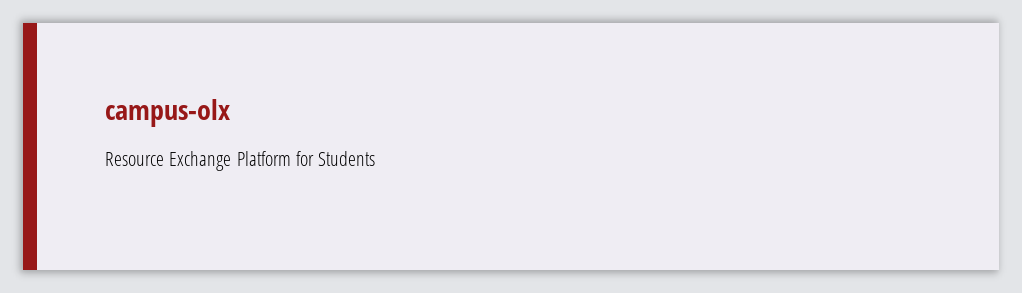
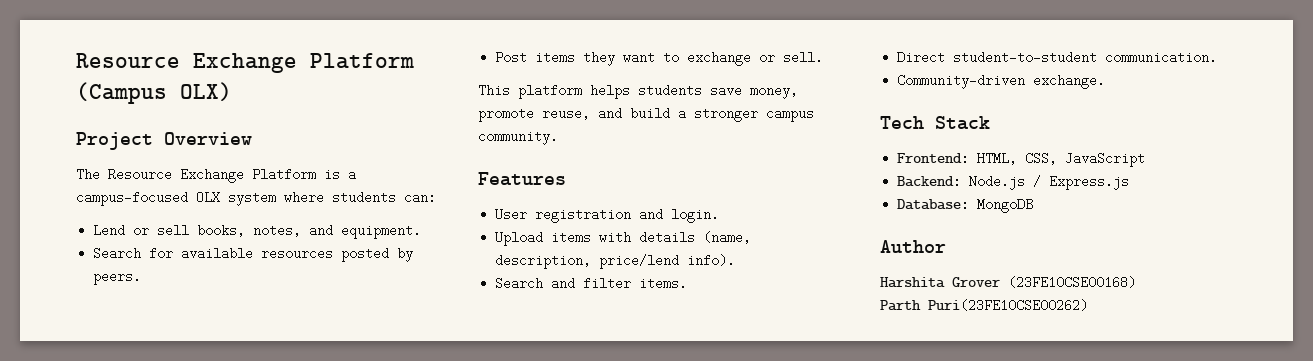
[105,99,230,127] [105,151,376,171] campus-olx // Resource Exchange Platform for Students -> [76,53,414,73] [76,82,232,104] [76,132,252,150] [76,168,356,183] [76,191,436,206] [93,224,422,239] [93,247,414,262] [93,270,142,285] [495,51,824,66] [478,84,798,99] [478,107,814,122] [478,130,558,145] [478,172,566,186] [495,208,720,223] [495,231,752,246] [495,254,736,269] [495,277,688,290] [897,51,1218,64] [897,74,1106,89] [880,116,990,130] [897,152,1146,167] [897,175,1130,190] [897,198,1034,213] [880,240,946,253] [880,276,1136,289] [880,299,1088,312] Resource Exchange Platform (Campus OLX) // Project Overview // The Resource Exchange Platform is a campus-focused OLX system where students can: // Lend or sell books, notes, and equipment. // Search for available resources posted by peers. // Post items they want to exchange or sell. // This platform helps students save money, promote reuse, and build a stronger campus community. // Features // User registration and login. // Upload items with details (name, description, price/lend info). // Search and filter items. // Direct student-to-student communication. // Community-driven exchange. // Tech Stack // Frontend: HTML, CSS, JavaScript // Backend: Node.js / Express.js // Database: MongoDB // Author // Harshita Grover (23FE10CSE00168) // Parth Puri(23FE10CSE00262)

